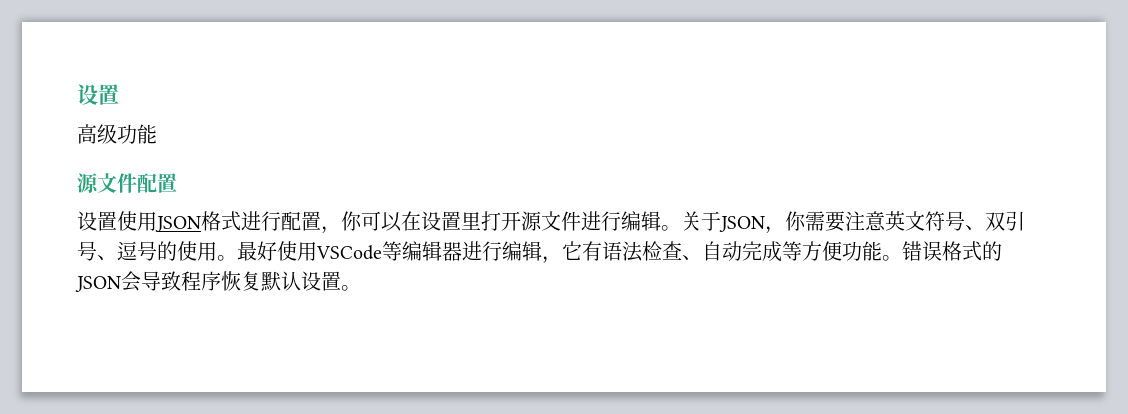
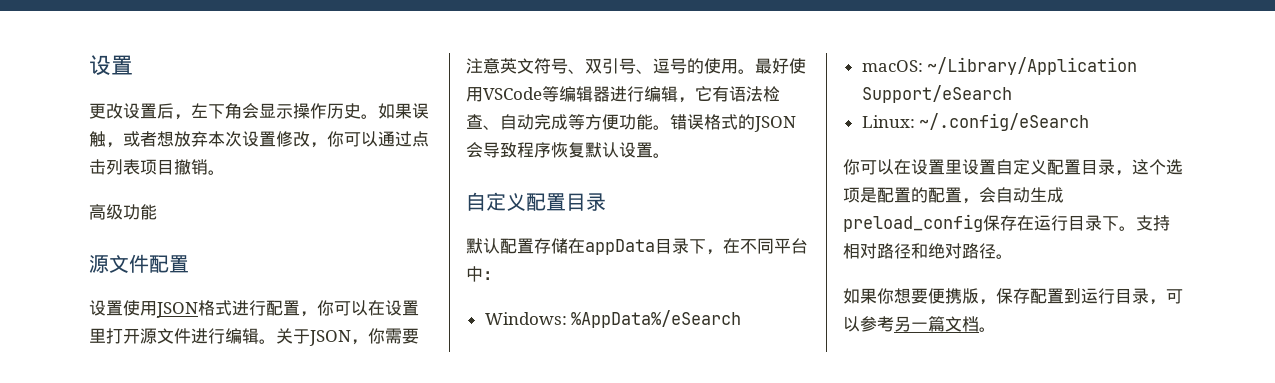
[77,84,119,105] 设置 -> [89,55,133,75] [89,102,429,120] [89,131,429,148] [89,159,225,175] 设置 // 更改设置后，左下角会显示操作历史。如果误触，或者想放弃本次设置修改，你可以通过点击列表项目撤销。
(361, 288) none -> [466,192,606,211] [466,238,808,255] [466,266,500,282] [484,310,742,328] [861,57,1138,75] [861,85,1012,103] [861,113,1090,131] [843,159,1183,176] [843,187,1064,204] [843,214,1170,232] [843,243,1013,259] [843,288,1183,305] [843,316,996,332] // 自定义配置目录 // 默认配置存储在appData目录下，在不同平台中： // Windows: %AppData%/eSearch // macOS: ~/Library/Application Support/eSearch // Linux: ~/.config/eSearch // 你可以在设置里设置自定义配置目录，这个选项是配置的配置，会自动生成preload_config保存在运行目录下。支持相对路径和绝对路径。 // 如果你想要便携版，保存配置到运行目录，可以参考另一篇文档。

